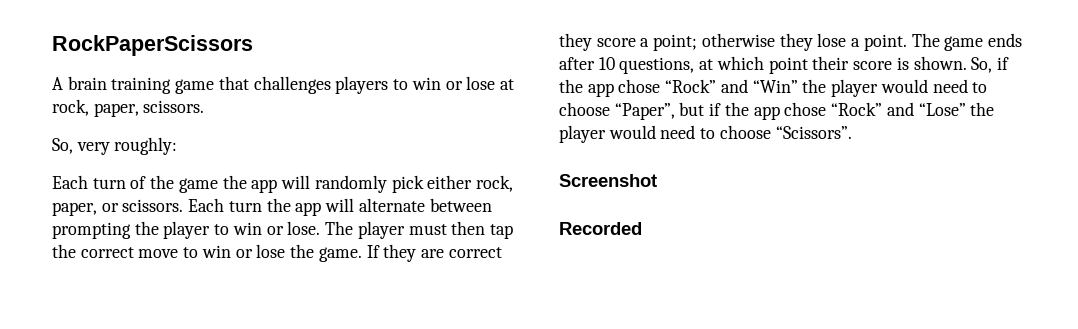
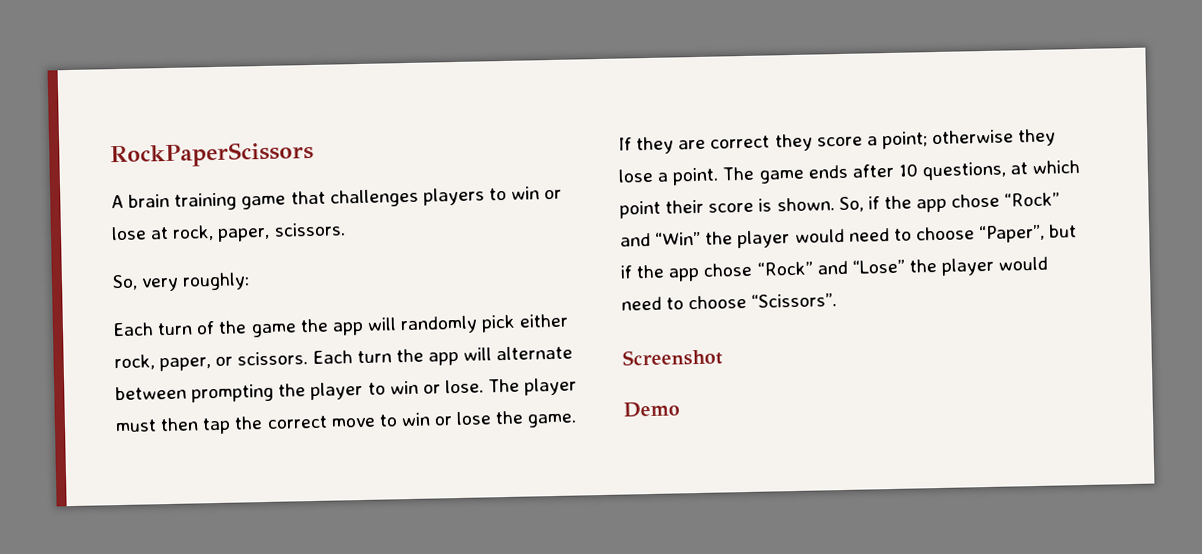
[559,222,642,235] Recorded -> [623,401,680,418] Demo

